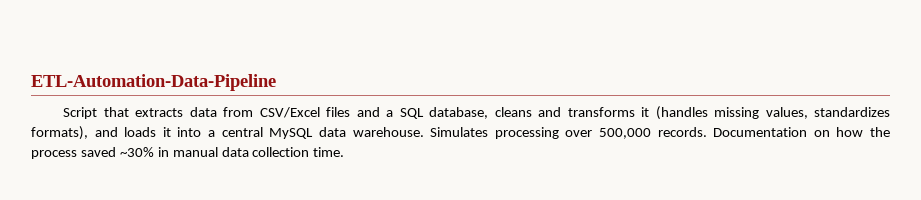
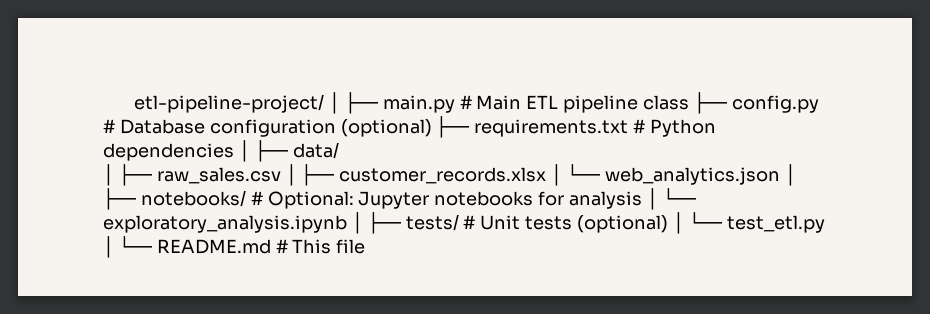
[31,74,276,91] [63,106,891,120] [31,126,890,140] [31,147,345,159] ETL-Automation-Data-Pipeline // Script that extracts data from CSV/Excel files and a SQL database, cleans and transforms it (handles missing values, standardizes formats), and loads it into a central MySQL data warehouse. Simulates processing over 500,000 records. Documentation on how the process saved ~30% in manual data collection time. -> [134,92,819,114] [103,116,717,138] [103,140,339,162] [103,164,796,186] [103,188,697,210] [103,212,825,234] [103,236,366,258] etl-pipeline-project/ │ ├── main.py # Main ETL pipeline class ├── config.py # Database configuration (optional) ├── requirements.txt # Python dependencies │ ├── data/ // │ ├── raw_sales.csv │ ├── customer_records.xlsx │ └── web_analytics.json │ ├── notebooks/ # Optional: Jupyter notebooks for analysis │ └── exploratory_analysis.ipynb │ ├── tests/ # Unit tests (optional) │ └── test_etl.py │ └── README.md # This file

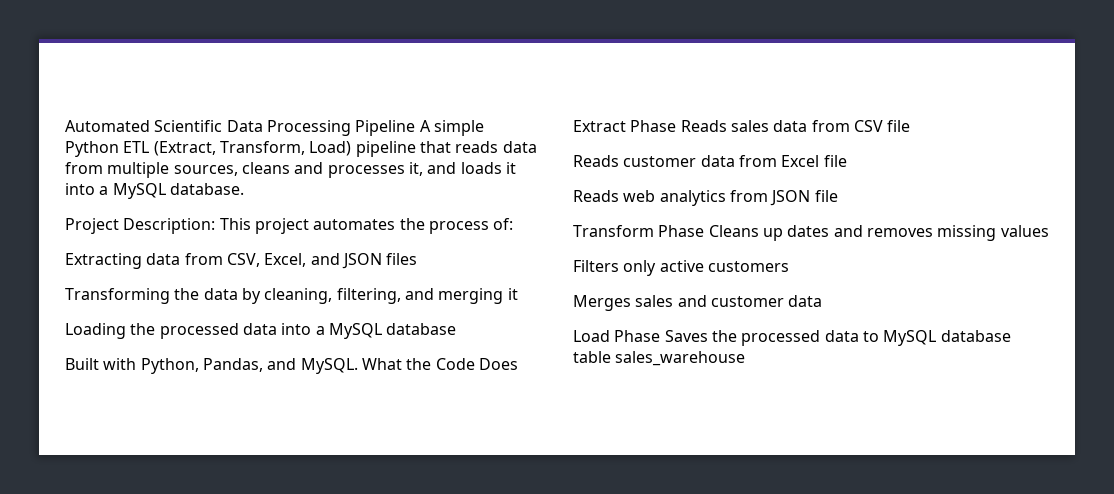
[134,92,819,114] [103,116,717,138] [103,140,339,162] [103,164,796,186] [103,188,697,210] [103,212,825,234] [103,236,366,258] etl-pipeline-project/ │ ├── main.py # Main ETL pipeline class ├── config.py # Database configuration (optional) ├── requirements.txt # Python dependencies │ ├── data/ // │ ├── raw_sales.csv │ ├── customer_records.xlsx │ └── web_analytics.json │ ├── notebooks/ # Optional: Jupyter notebooks for analysis │ └── exploratory_analysis.ipynb │ ├── tests/ # Unit tests (optional) │ └── test_etl.py │ └── README.md # This file -> [65,120,484,136] [65,141,537,157] [65,162,516,178] [65,183,244,199] [65,218,514,234] [65,253,418,269] [65,288,518,304] [65,323,457,339] [65,358,518,374] [573,120,911,132] [573,155,847,167] [573,190,838,206] [573,225,1049,241] [573,260,789,276] [573,295,823,311] [573,330,1011,346] [573,351,746,366] Automated Scientific Data Processing Pipeline A simple Python ETL (Extract, Transform, Load) pipeline that reads data from multiple sources, cleans and processes it, and loads it into a MySQL database. // Project Description: This project automates the process of: // Extracting data from CSV, Excel, and JSON files // Transforming the data by cleaning, filtering, and merging it // Loading the processed data into a MySQL database // Built with Python, Pandas, and MySQL. What the Code Does Extract Phase Reads sales data from CSV file // Reads customer data from Excel file // Reads web analytics from JSON file // Transform Phase Cleans up dates and removes missing values // Filters only active customers // Merges sales and customer data // Load Phase Saves the processed data to MySQL database table sales_warehouse

